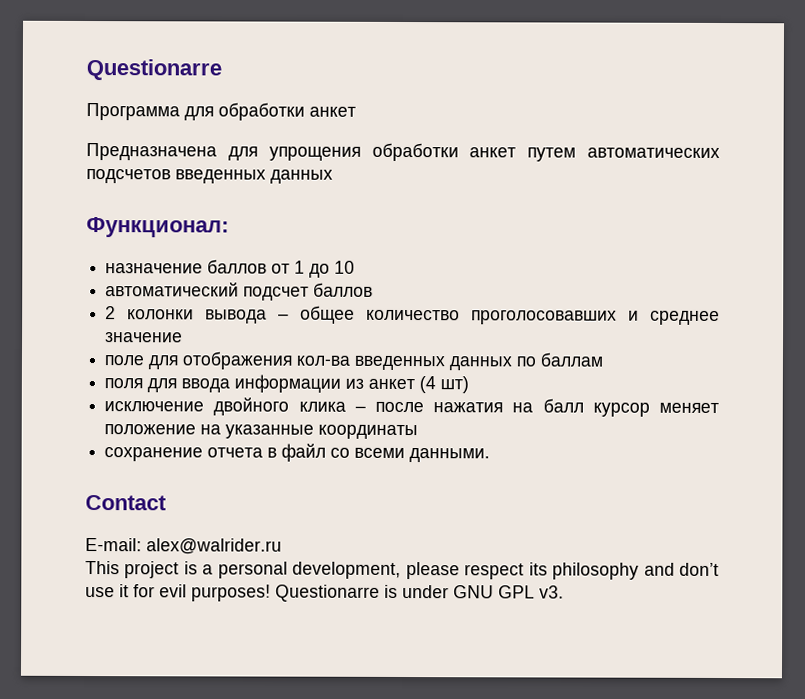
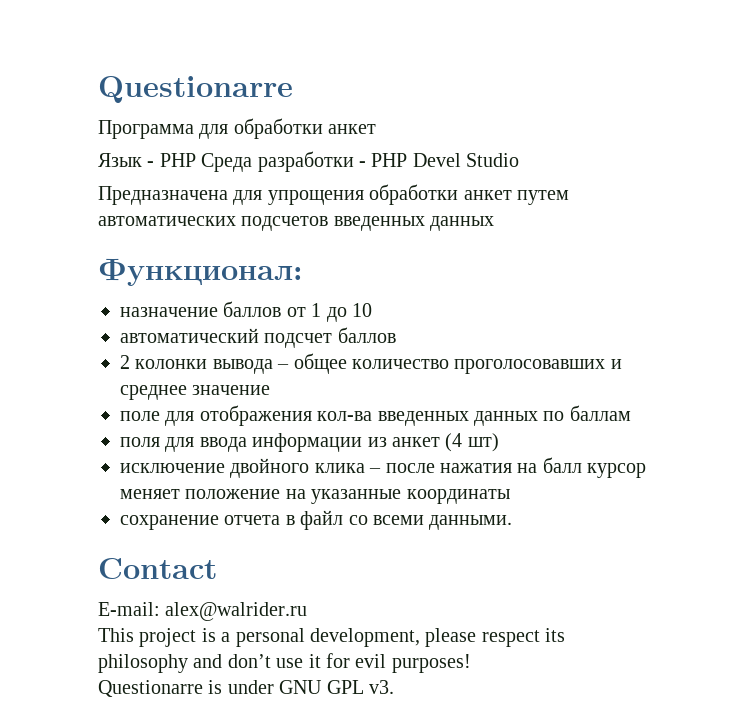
(356, 111) none -> [98,151,520,172] // Язык - PHP Среда разработки - PHP Devel Studio
(271, 593) none -> (471, 663) //

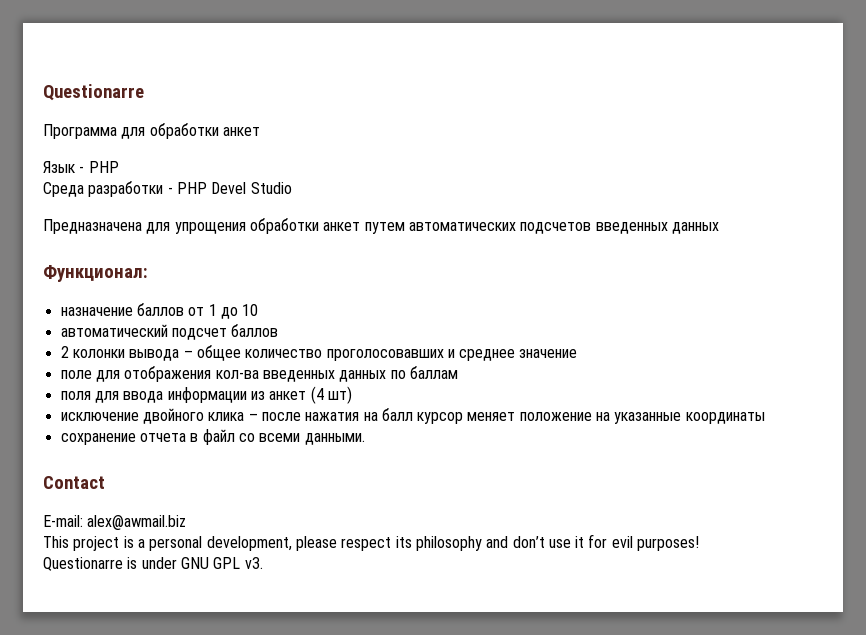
(196, 160) none -> (119, 167) //
[165,602,308,621] alex@walrider.ru -> [87,515,187,530] alex@awmail.biz

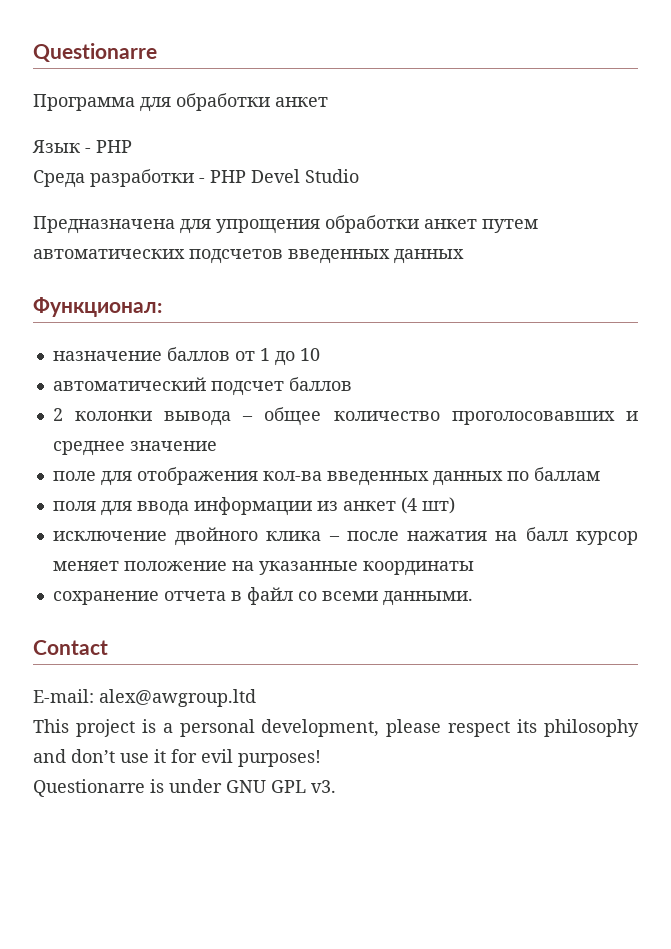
[87,515,187,530] alex@awmail.biz -> [99,689,256,707] alex@awgroup.ltd

